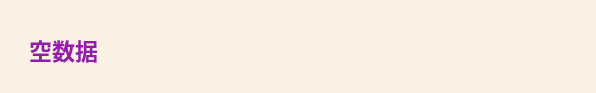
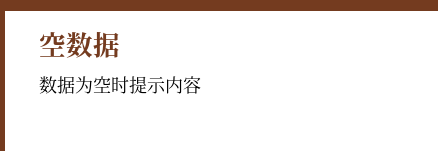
(98, 51) none -> [39,76,201,94] // 数据为空时提示内容

